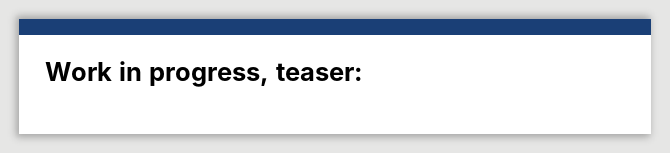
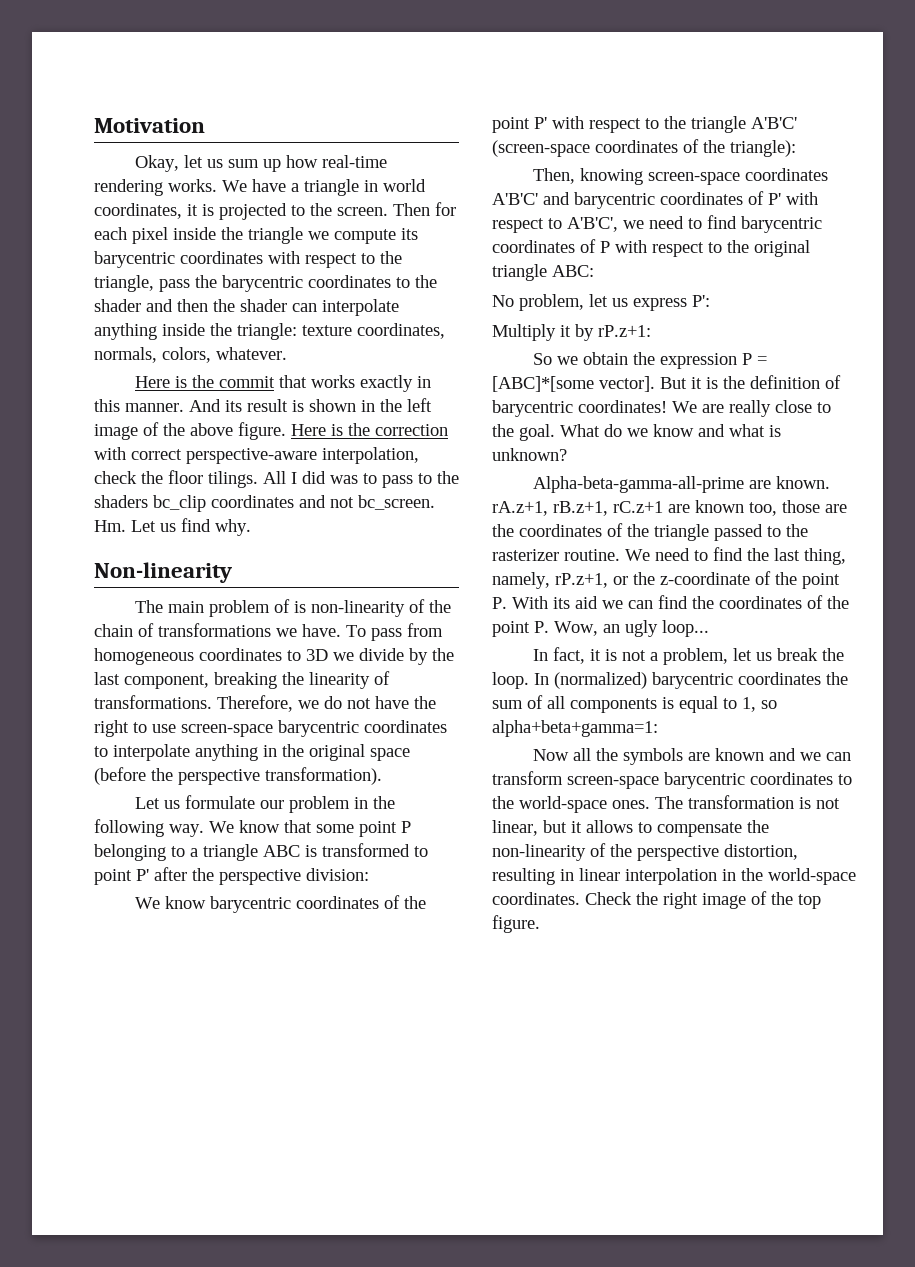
[45,61,363,87] Work in progress, teaser: -> [94,118,205,133] [134,155,387,172] [94,179,426,196] [94,202,456,220] [94,227,418,244] [94,251,402,268] [94,275,437,292] [94,299,399,316] [94,323,445,340] [94,347,287,363] [134,375,431,392] [94,398,432,412] [94,422,448,440] [94,447,419,464] [94,470,459,488] [94,495,435,512] [94,518,251,536] [94,562,232,583] [134,599,451,617] [94,623,443,641] [94,648,454,665] [94,671,390,689] [94,695,436,712] [94,720,447,737] [94,744,410,761] [94,767,382,785] [134,795,395,813] [94,819,411,837] [94,843,428,861] [94,867,369,885] [134,895,426,913] [492,116,797,133] [492,139,796,157] [532,168,828,185] [492,191,818,209] [492,215,822,233] [492,239,810,257] [492,264,594,281] [492,294,710,311] [492,324,651,341] [532,352,767,369] [492,375,841,392] [492,400,831,417] [492,424,781,441] [492,448,567,461] [532,476,830,493] [492,500,847,516] [492,523,808,541] [492,547,846,565] [492,571,840,589] [492,595,849,609] [492,620,709,637] [532,647,844,665] [492,672,848,689] [492,695,777,713] [492,720,658,737] [532,748,851,765] [492,771,852,789] [492,795,840,813] [492,820,769,837] [492,843,798,861] [492,868,856,885] [492,891,821,909] [492,915,540,933] Motivation // Okay, let us sum up how real-time rendering works. We have a triangle in world coordinates, it is projected to the screen. Then for each pixel inside the triangle we compute its barycentric coordinates with respect to the triangle, pass the barycentric coordinates to the shader and then the shader can interpolate anything inside the triangle: texture coordinates, normals, colors, whatever. // Here is the commit that works exactly in this manner. And its result is shown in the left image of the above figure. Here is the correction with correct perspective-aware interpolation, check the floor tilings. All I did was to pass to the shaders bc_clip coordinates and not bc_screen. Hm. Let us find why. // Non-linearity // The main problem of is non-linearity of the chain of transformations we have. To pass from homogeneous coordinates to 3D we divide by the last component, breaking the linearity of transformations. Therefore, we do not have the right to use screen-space barycentric coordinates to interpolate anything in the original space (before the perspective transformation). // Let us formulate our problem in the following way. We know that some point P belonging to a triangle ABC is transformed to point P' after the perspective division: // We know barycentric coordinates of the point P' with respect to the triangle A'B'C' (screen-space coordinates of the triangle): // Then, knowing screen-space coordinates A'B'C' and barycentric coordinates of P' with respect to A'B'C', we need to find barycentric coordinates of P with respect to the original triangle ABC: // No problem, let us express P': // Multiply it by rP.z+1: // So we obtain the expression P = [ABC]*[some vector]. But it is the definition of barycentric coordinates! We are really close to the goal. What do we know and what is unknown? // Alpha-beta-gamma-all-prime are known. rA.z+1, rB.z+1, rC.z+1 are known too, those are the coordinates of the triangle passed to the rasterizer routine. We need to find the last thing, namely, rP.z+1, or the z-coordinate of the point P. With its aid we can find the coordinates of the point P. Wow, an ugly loop... // In fact, it is not a problem, let us break the loop. In (normalized) barycentric coordinates the sum of all components is equal to 1, so alpha+beta+gamma=1: // Now all the symbols are known and we can transform screen-space barycentric coordinates to the world-space ones. The transformation is not linear, but it allows to compensate the non-linearity of the perspective distortion, resulting in linear interpolation in the world-space coordinates. Check the right image of the top figure.

